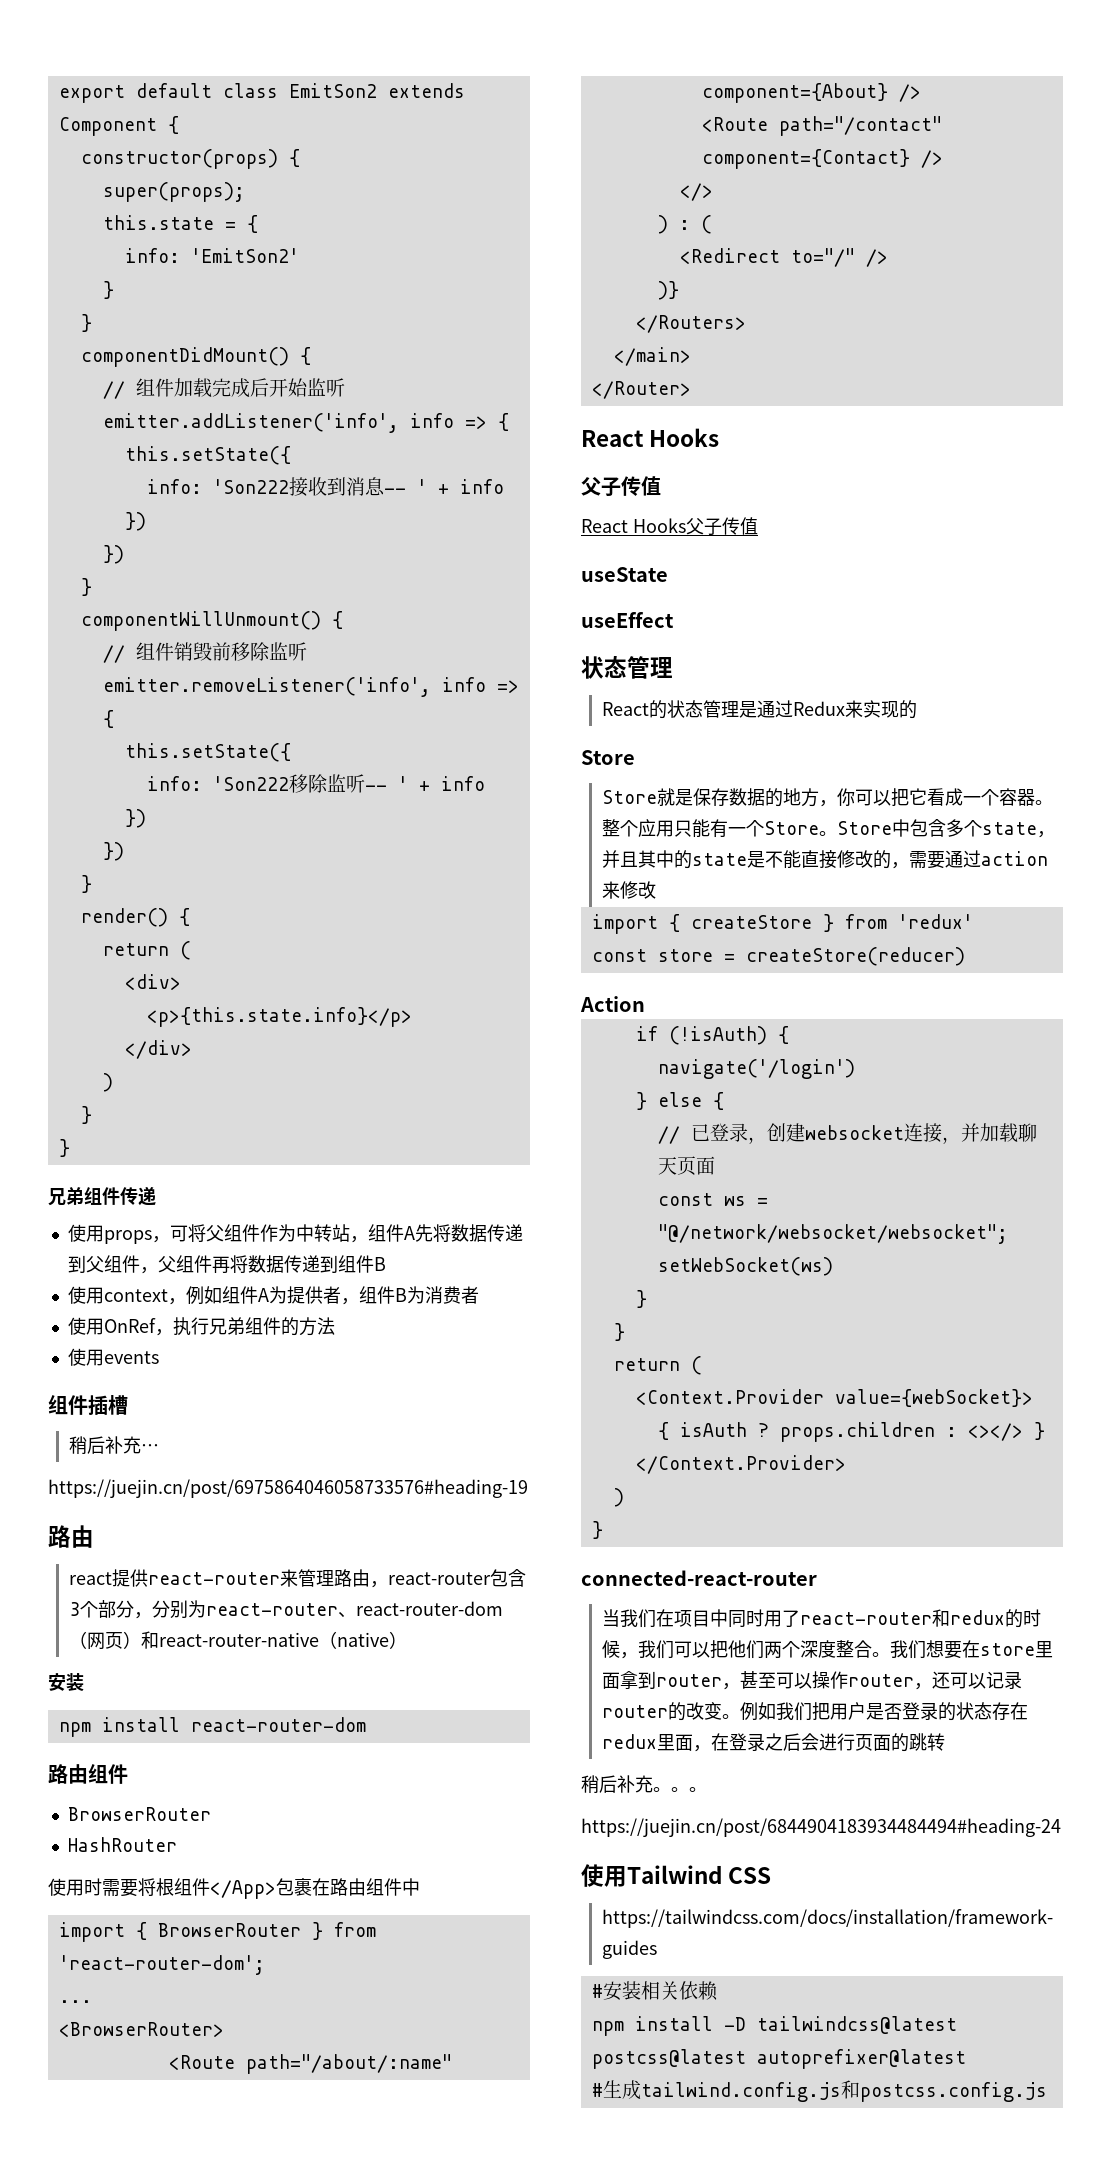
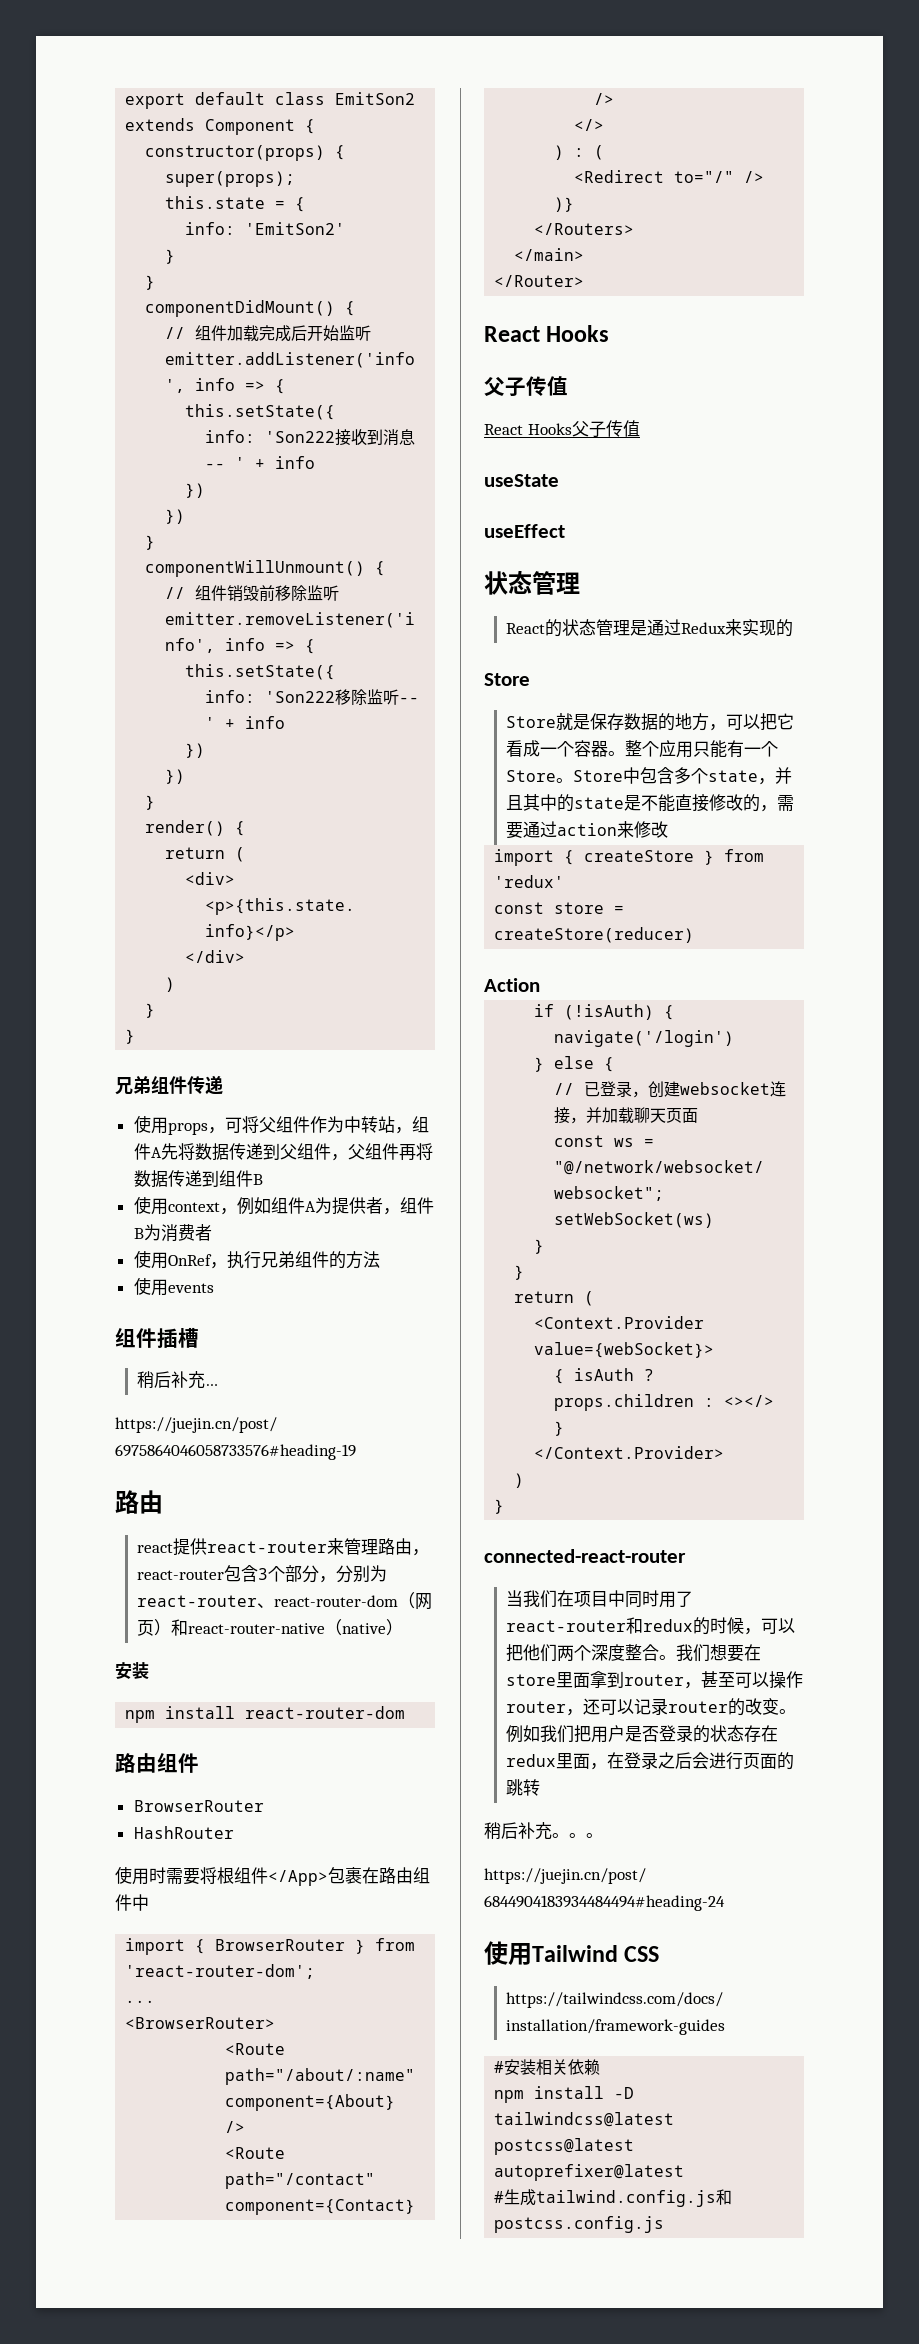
[836,788,855,806] 你 -> (726, 727) none
[637,1640,674,1659] 我们 -> (761, 1631) none

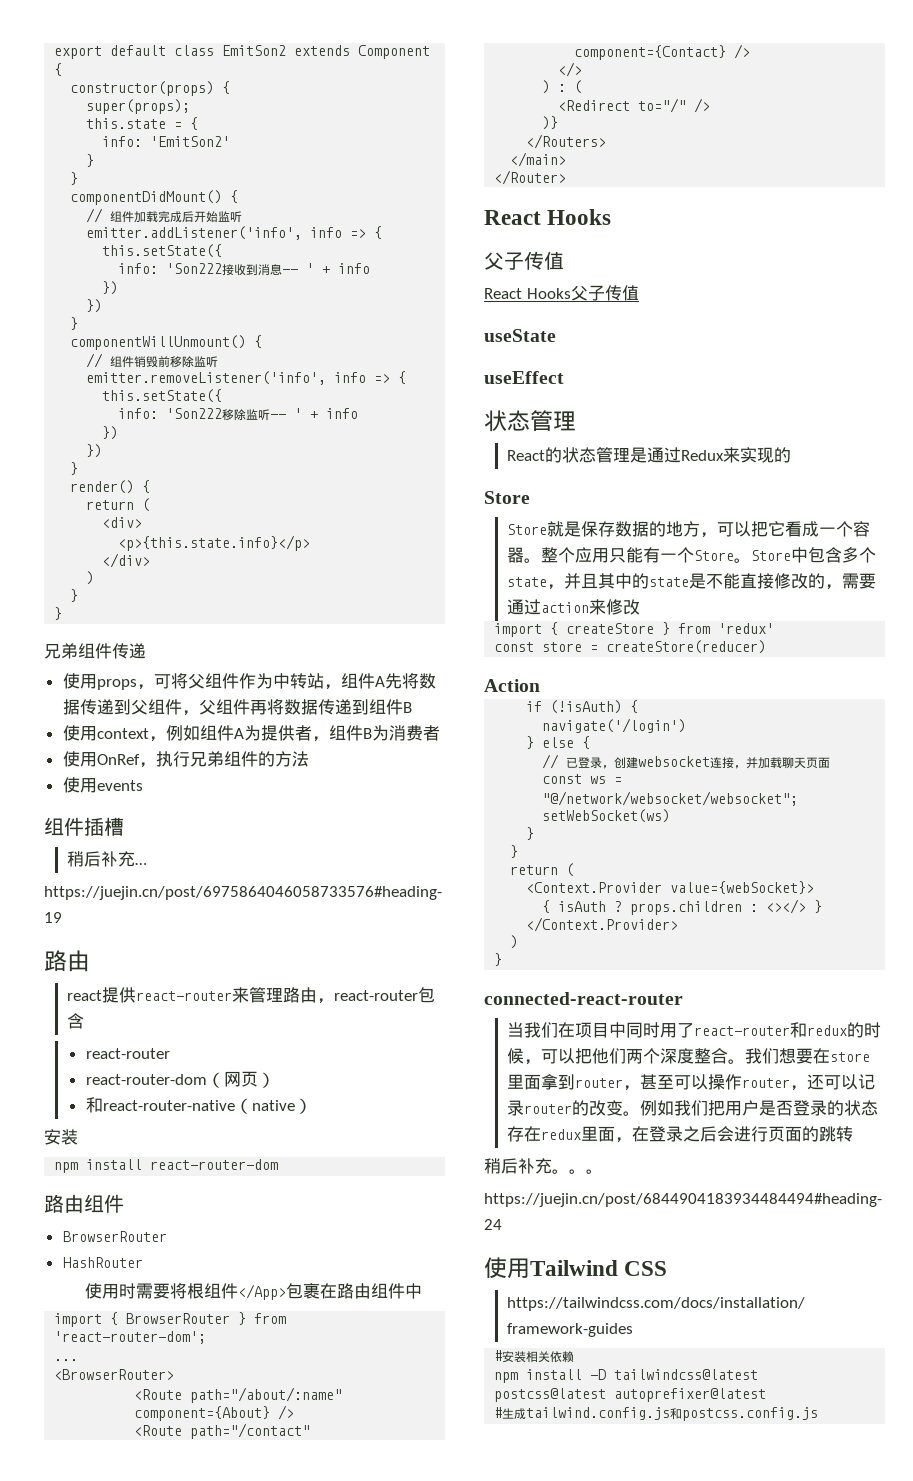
[257,1565,387,1583] [136,1595,274,1608] 3个部分，分别为react-router、 -> [85,1048,170,1059] // react-router //
(171, 1627) none -> (275, 1080) //

